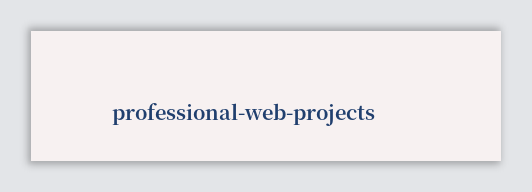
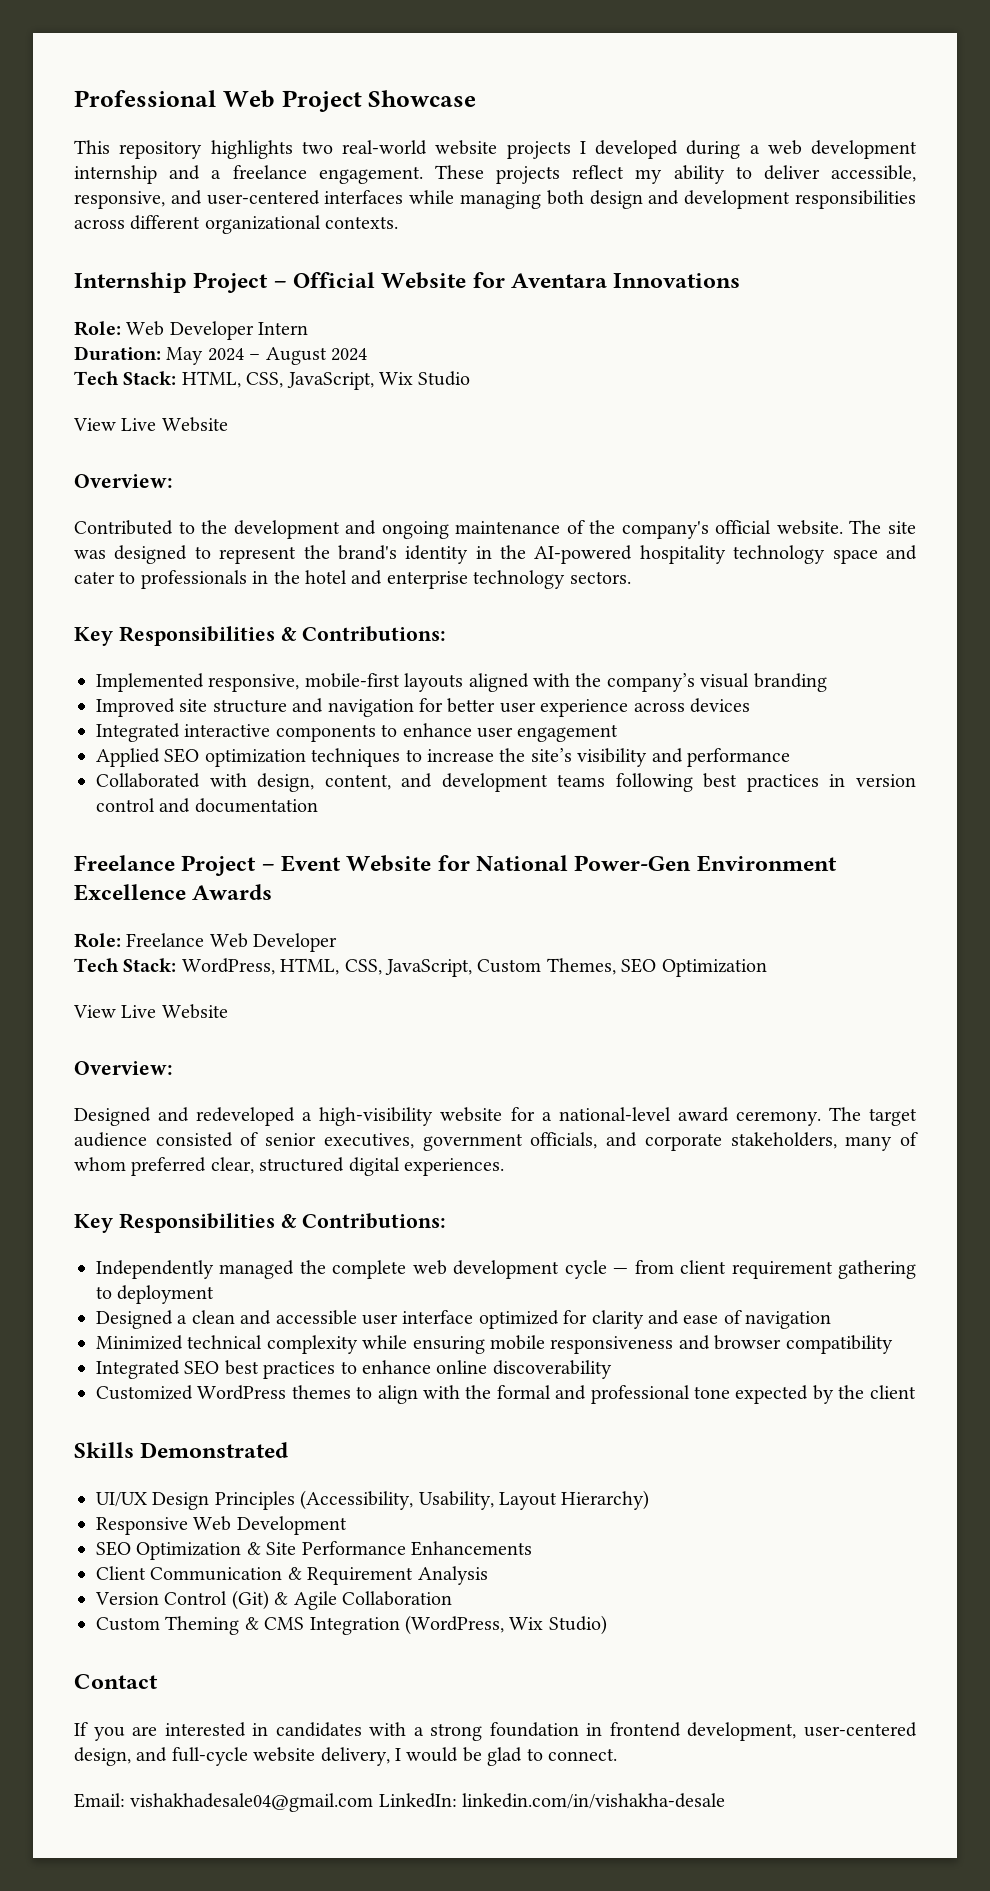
[112,103,375,126] professional-web-projects -> [74,90,477,112] [74,140,917,159] [74,165,916,184] [74,190,916,209] [74,215,399,234] [74,272,741,293] [74,321,309,340] [74,346,367,365] [74,371,471,390] [73,417,228,432] [74,474,173,488] [74,520,917,539] [74,545,917,564] [74,570,631,589] [74,626,447,646] [96,673,827,692] [96,698,750,717] [96,723,619,742] [96,748,790,767] [96,773,916,792] [96,798,318,813] [74,855,837,876] [74,884,273,901] [74,933,338,952] [74,958,767,977] [73,1004,228,1019] [74,1061,173,1075] [74,1107,917,1126] [74,1132,919,1151] [74,1157,504,1176] [74,1213,447,1233] [96,1260,917,1279] [96,1285,215,1304] [96,1310,832,1329] [96,1335,893,1354] [96,1360,612,1379] [96,1385,916,1404] [74,1442,289,1458] [96,1490,650,1510] [96,1516,347,1535] [96,1541,532,1560] [96,1566,488,1585] [95,1590,452,1610] [96,1615,607,1635] [74,1674,158,1689] [74,1722,917,1741] [74,1747,617,1766] [74,1793,726,1812] Professional Web Project Showcase // This repository highlights two real-world website projects I developed during a web development internship and a freelance engagement. These projects reflect my ability to deliver accessible, responsive, and user-centered interfaces while managing both design and development responsibilities across different organizational contexts. // Internship Project – Official Website for Aventara Innovations // Role: Web Developer Intern // Duration: May 2024 – August 2024 // Tech Stack: HTML, CSS, JavaScript, Wix Studio // View Live Website // Overview: // Contributed to the development and ongoing maintenance of the company's official website. The site was designed to represent the brand's identity in the AI-powered hospitality technology space and cater to professionals in the hotel and enterprise technology sectors. // Key Responsibilities & Contributions: // Implemented responsive, mobile-first layouts aligned with the company’s visual branding // Improved site structure and navigation for better user experience across devices // Integrated interactive components to enhance user engagement // Applied SEO optimization techniques to increase the site’s visibility and performance // Collaborated with design, content, and development teams following best practices in version control and documentation // Freelance Project – Event Website for National Power-Gen Environment Excellence Awards // Role: Freelance Web Developer // Tech Stack: WordPress, HTML, CSS, JavaScript, Custom Themes, SEO Optimization // View Live Website // Overview: // Designed and redeveloped a high-visibility website for a national-level award ceremony. The target audience consisted of senior executives, government officials, and corporate stakeholders, many of whom preferred clear, structured digital experiences. // Key Responsibilities & Contributions: // Independently managed the complete web development cycle — from client requirement gathering to deployment // Designed a clean and accessible user interface optimized for clarity and ease of navigation // Minimized technical complexity while ensuring mobile responsiveness and browser compatibility // Integrated SEO best practices to enhance online discoverability // Customized WordPress themes to align with the formal and professional tone expected by the client // Skills Demonstrated // UI/UX Design Principles (Accessibility, Usability, Layout Hierarchy) // Responsive Web Development // SEO Optimization & Site Performance Enhancements // Client Communication & Requirement Analysis // Version Control (Git) & Agile Collaboration // Custom Theming & CMS Integration (WordPress, Wix Studio) // Contact // If you are interested in candidates with a strong foundation in frontend development, user-centered design, and full-cycle website delivery, I would be glad to connect. // Email: vishakhadesale04@gmail.com LinkedIn: linkedin.com/in/vishakha-desale

